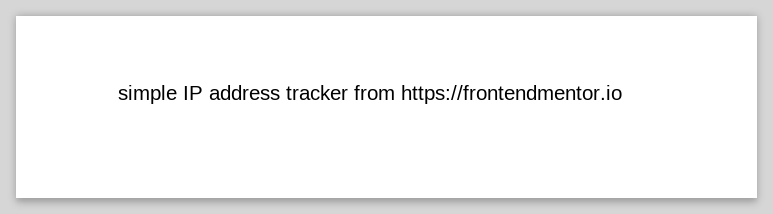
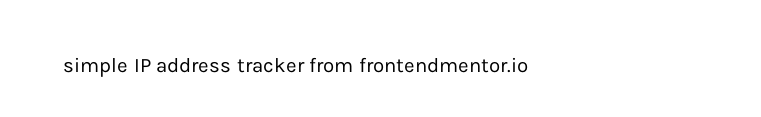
[401,85,622,104] https://frontendmentor.io -> [358,57,528,73] frontendmentor.io

